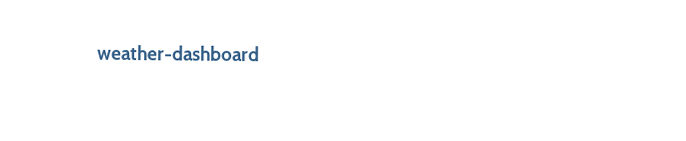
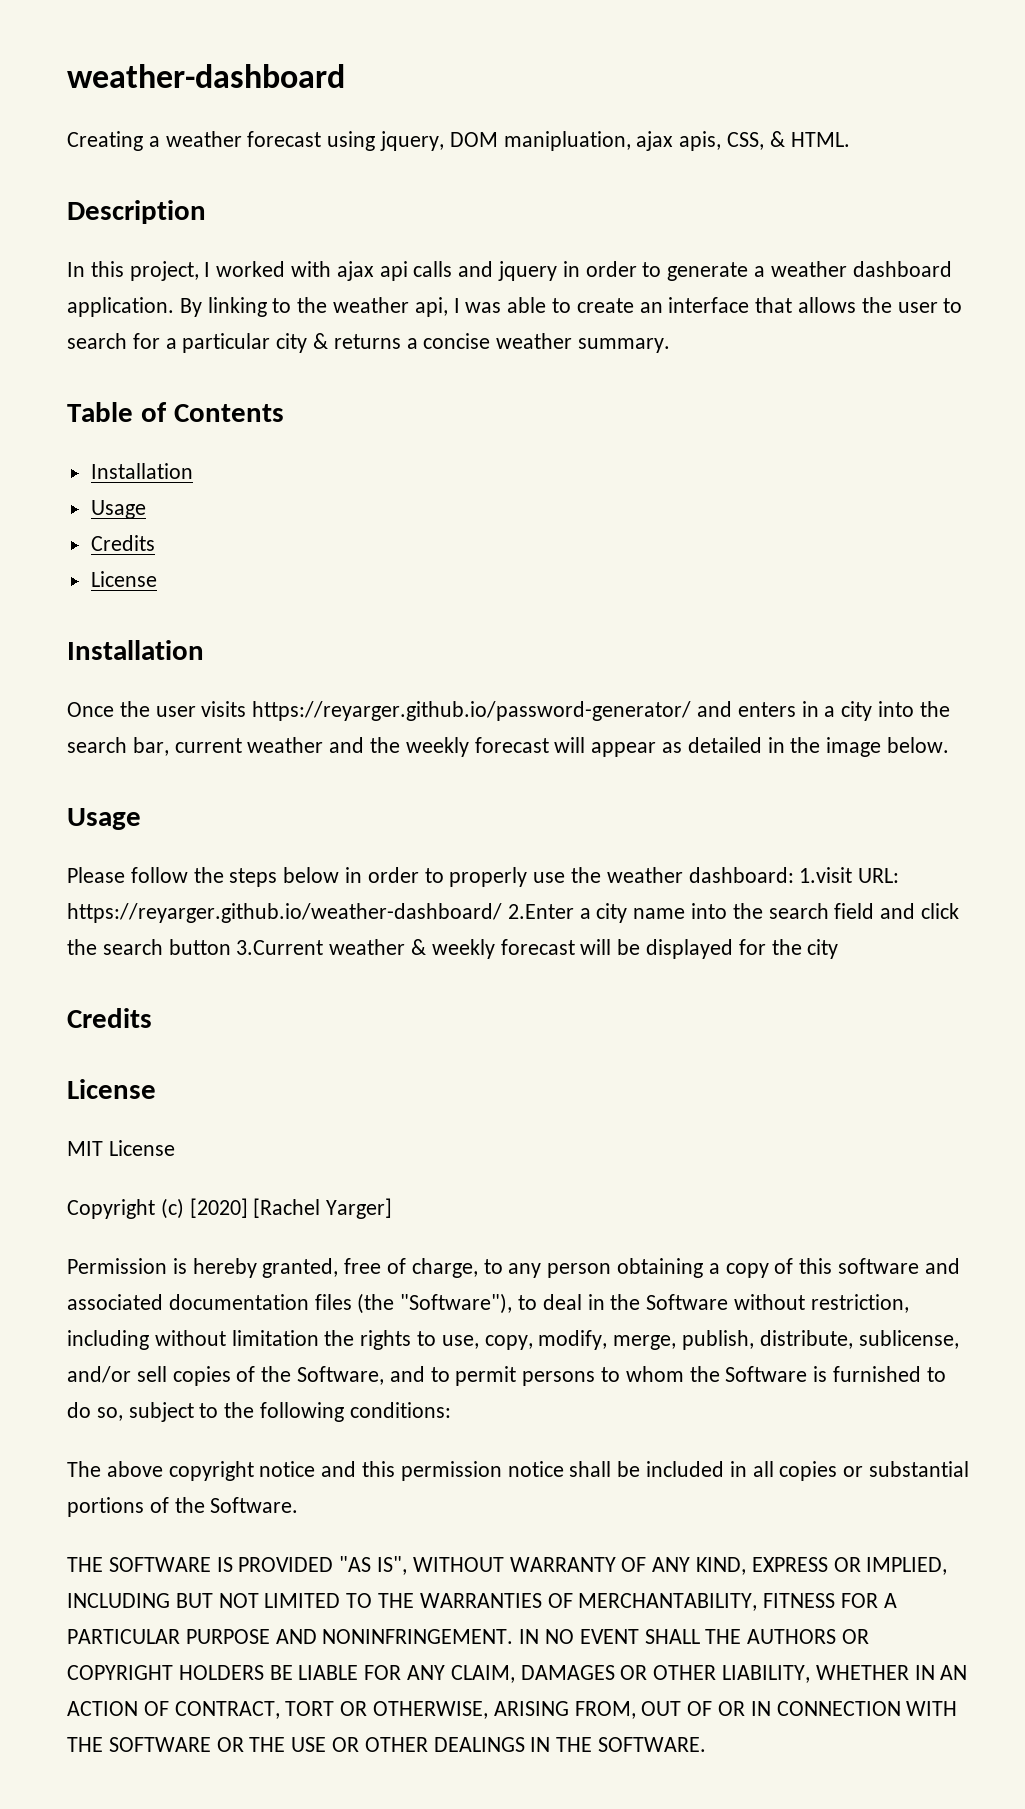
(260, 53) none -> [67,131,850,151] [67,200,206,224] [67,261,952,281] [67,297,963,317] [67,333,671,353] [67,402,284,422] [90,463,193,479] [90,500,146,519] [90,535,155,551] [90,571,157,587] [67,640,204,660] [67,701,950,721] [67,737,950,757] [67,808,141,830] [67,867,900,887] [67,903,960,923] [67,939,839,959] [67,1008,152,1028] [67,1079,156,1099] [67,1140,175,1156] [67,1198,393,1219] [67,1258,960,1278] [67,1293,909,1314] [67,1330,959,1350] [67,1366,946,1386] [67,1402,451,1422] [67,1461,970,1481] [67,1497,299,1517] [67,1556,948,1575] [67,1593,897,1611] [67,1629,870,1644] [67,1665,968,1683] [67,1701,958,1719] [67,1737,707,1752] // Creating a weather forecast using jquery, DOM manipluation, ajax apis, CSS, & HTML. // Description // In this project, I worked with ajax api calls and jquery in order to generate a weather dashboard application. By linking to the weather api, I was able to create an interface that allows the user to search for a particular city & returns a concise weather summary. // Table of Contents // Installation // Usage // Credits // License // Installation // Once the user visits https://reyarger.github.io/password-generator/ and enters in a city into the search bar, current weather and the weekly forecast will appear as detailed in the image below. // Usage // Please follow the steps below in order to properly use the weather dashboard: 1.visit URL: https://reyarger.github.io/weather-dashboard/ 2.Enter a city name into the search field and click the search button 3.Current weather & weekly forecast will be displayed for the city // Credits // License // MIT License // Copyright (c) [2020] [Rachel Yarger] // Permission is hereby granted, free of charge, to any person obtaining a copy of this software and associated documentation files (the "Software"), to deal in the Software without restriction, including without limitation the rights to use, copy, modify, merge, publish, distribute, sublicense, and/or sell copies of the Software, and to permit persons to whom the Software is furnished to do so, subject to the following conditions: // The above copyright notice and this permission notice shall be included in all copies or substantial portions of the Software. // THE SOFTWARE IS PROVIDED "AS IS", WITHOUT WARRANTY OF ANY KIND, EXPRESS OR IMPLIED, INCLUDING BUT NOT LIMITED TO THE WARRANTIES OF MERCHANTABILITY, FITNESS FOR A PARTICULAR PURPOSE AND NONINFRINGEMENT. IN NO EVENT SHALL THE AUTHORS OR COPYRIGHT HOLDERS BE LIABLE FOR ANY CLAIM, DAMAGES OR OTHER LIABILITY, WHETHER IN AN ACTION OF CONTRACT, TORT OR OTHERWISE, ARISING FROM, OUT OF OR IN CONNECTION WITH THE SOFTWARE OR THE USE OR OTHER DEALINGS IN THE SOFTWARE.

